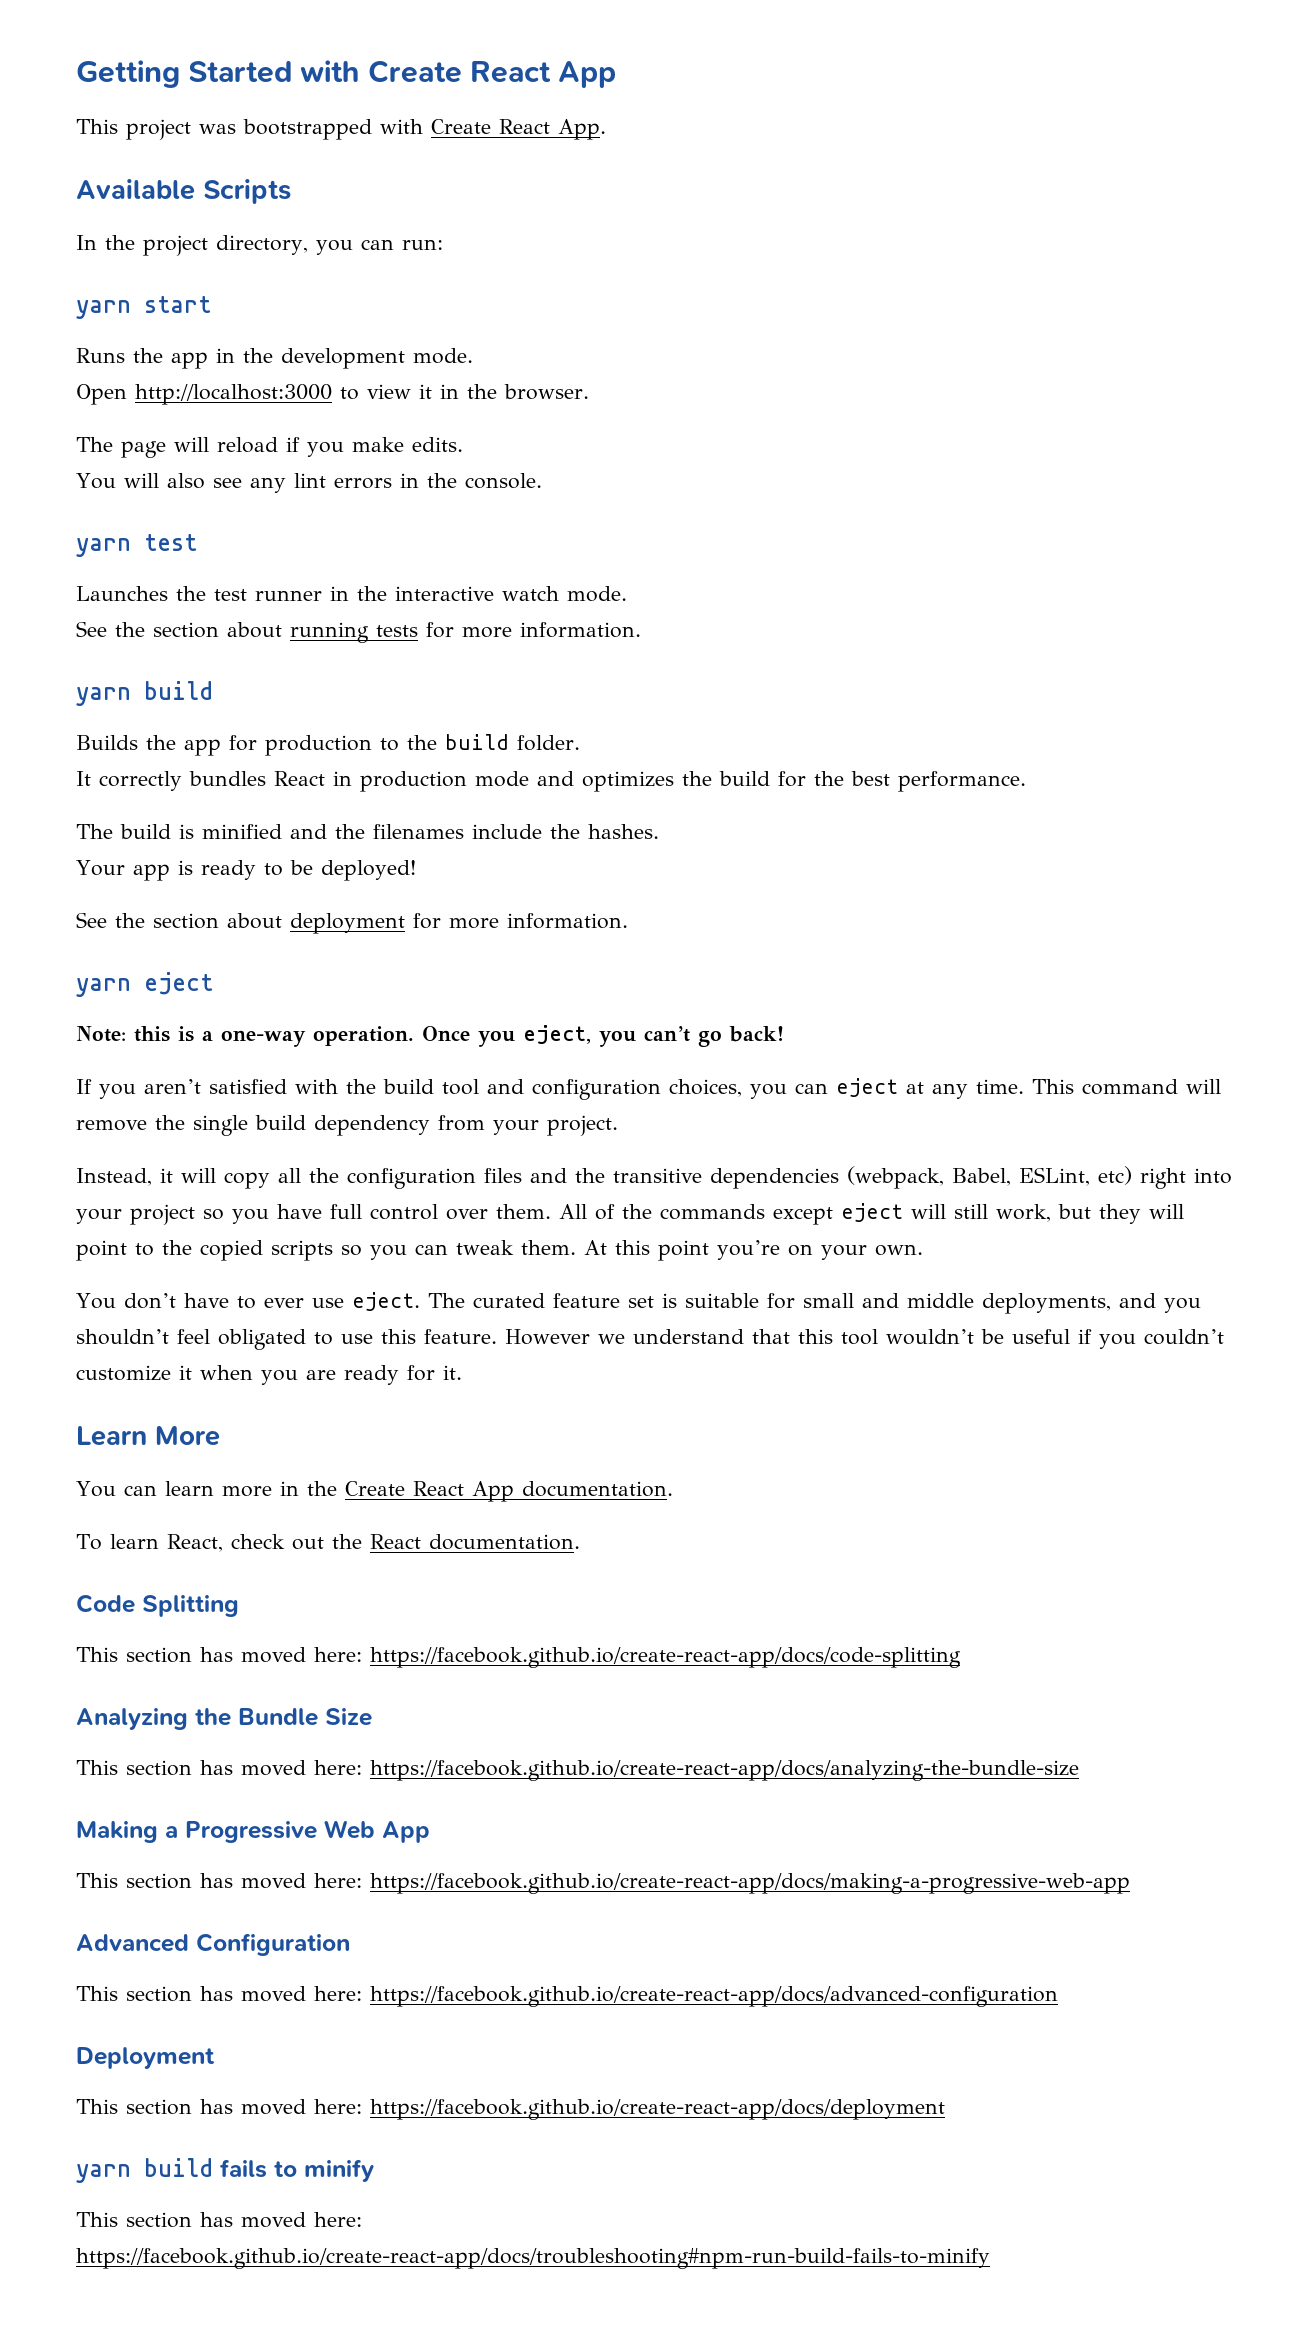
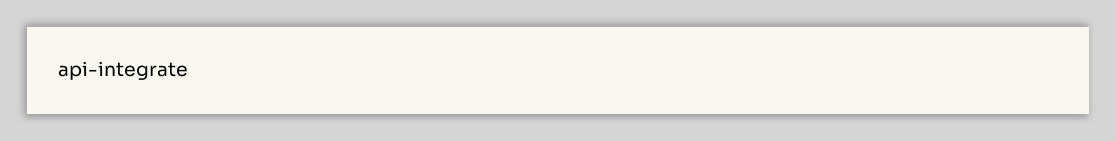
[76,60,617,88] [76,119,606,140] [76,179,291,204] [76,235,443,256] [76,296,211,319] [76,348,473,369] [76,384,589,405] [76,437,463,458] [76,473,542,493] [76,534,197,557] [76,586,627,602] [76,621,641,643] [76,681,213,706] [76,734,580,756] [76,771,1026,792] [76,824,659,839] [76,860,416,881] [76,912,628,934] [76,972,213,997] [76,1025,784,1047] [76,1078,1221,1100] [76,1115,618,1136] [76,1166,1232,1189] [76,1203,1184,1225] [76,1240,923,1261] [76,1292,1201,1314] [76,1329,1224,1350] [76,1365,462,1385] [76,1426,220,1446] [76,1481,673,1502] [76,1534,580,1552] [76,1594,239,1617] [76,1647,961,1668] [76,1708,372,1730] [76,1760,1079,1781] [76,1820,430,1843] [76,1873,1130,1894] [76,1933,350,1956] [76,1986,1058,2007] [76,2047,215,2069] [76,2099,945,2120] [76,2158,374,2183] [76,2212,362,2228] [76,2248,990,2269] Getting Started with Create React App // This project was bootstrapped with Create React App. // Available Scripts // In the project directory, you can run: // yarn start // Runs the app in the development mode. // Open http://localhost:3000 to view it in the browser. // The page will reload if you make edits. // You will also see any lint errors in the console. // yarn test // Launches the test runner in the interactive watch mode. // See the section about running tests for more information. // yarn build // Builds the app for production to the build folder. // It correctly bundles React in production mode and optimizes the build for the best performance. // The build is minified and the filenames include the hashes. // Your app is ready to be deployed! // See the section about deployment for more information. // yarn eject // Note: this is a one-way operation. Once you eject, you can’t go back! // If you aren’t satisfied with the build tool and configuration choices, you can eject at any time. This command will remove the single build dependency from your project. // Instead, it will copy all the configuration files and the transitive dependencies (webpack, Babel, ESLint, etc) right into your project so you have full control over them. All of the commands except eject will still work, but they will point to the copied scripts so you can tweak them. At this point you’re on your own. // You don’t have to ever use eject. The curated feature set is suitable for small and middle deployments, and you shouldn’t feel obligated to use this feature. However we understand that this tool wouldn’t be useful if you couldn’t customize it when you are ready for it. // Learn More // You can learn more in the Create React App documentation. // To learn React, check out the React documentation. // Code Splitting // This section has moved here: https://facebook.github.io/create-react-app/docs/code-splitting // Analyzing the Bundle Size // This section has moved here: https://facebook.github.io/create-react-app/docs/analyzing-the-bundle-size // Making a Progressive Web App // This section has moved here: https://facebook.github.io/create-react-app/docs/making-a-progressive-web-app // Advanced Configuration // This section has moved here: https://facebook.github.io/create-react-app/docs/advanced-configuration // Deployment // This section has moved here: https://facebook.github.io/create-react-app/docs/deployment // yarn build fails to minify // This section has moved here: https://facebook.github.io/create-react-app/docs/troubleshooting#npm-run-build-fails-to-minify -> [58,61,188,80] api-integrate

